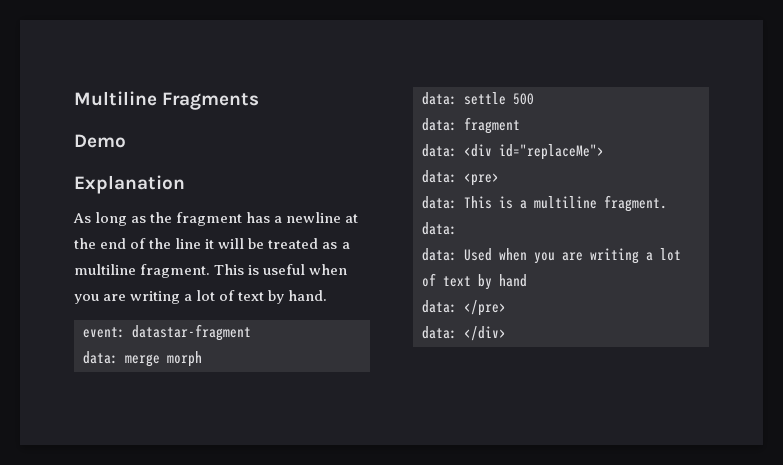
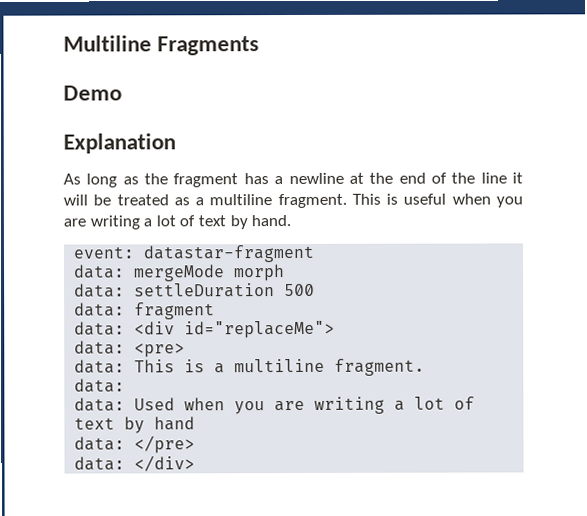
[125,354,160,367] merge -> [134,264,226,282] mergeMode
[464,92,506,105] settle -> [134,283,276,298] settleDuration

